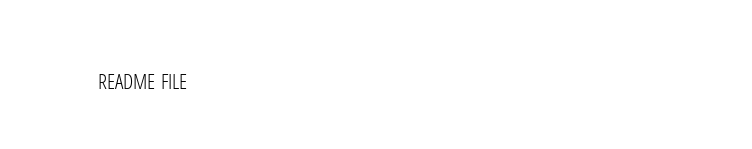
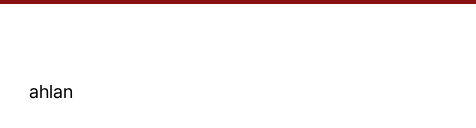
[98,74,187,89] README FILE -> [29,84,73,99] ahlan

